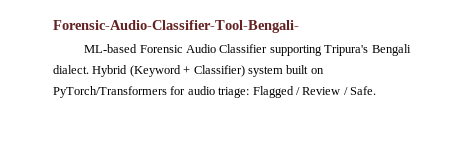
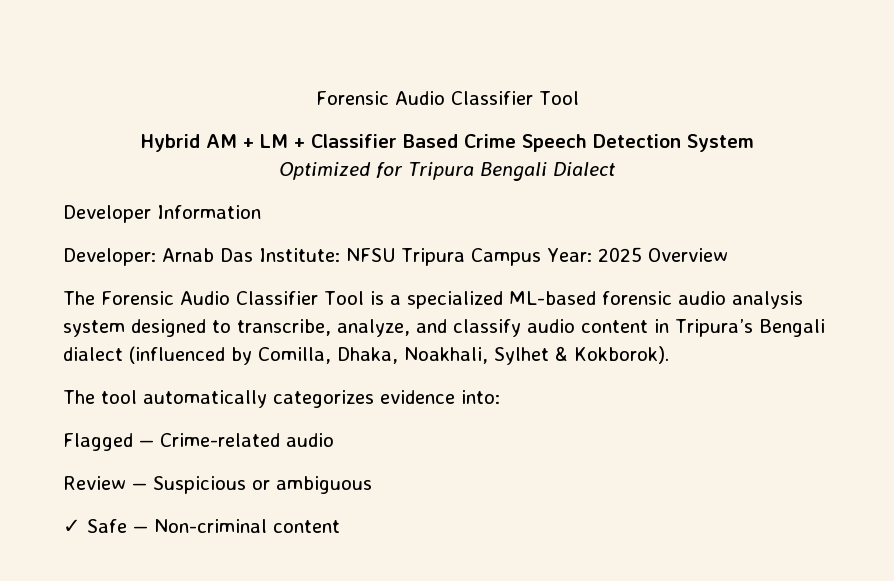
[53,20,299,33] [84,44,411,56] [53,65,324,77] [53,86,376,98] Forensic-Audio-Classifier-Tool-Bengali- // ML-based Forensic Audio Classifier supporting Tripura's Bengali dialect. Hybrid (Keyword + Classifier) system built on PyTorch/Transformers for audio triage: Flagged / Review / Safe. -> [315,91,579,105] [140,134,754,152] [279,162,616,181] [63,205,261,223] [63,247,728,266] [63,291,803,309] [63,319,825,337] [63,346,669,365] [63,390,500,408] [63,433,334,451] [63,476,372,494] [63,519,340,533] Forensic Audio Classifier Tool // Hybrid AM + LM + Classifier Based Crime Speech Detection System // Optimized for Tripura Bengali Dialect // Developer Information // Developer: Arnab Das Institute: NFSU Tripura Campus Year: 2025 Overview // The Forensic Audio Classifier Tool is a specialized ML-based forensic audio analysis system designed to transcribe, analyze, and classify audio content in Tripura’s Bengali dialect (influenced by Comilla, Dhaka, Noakhali, Sylhet & Kokborok). // The tool automatically categorizes evidence into: // Flagged — Crime-related audio // Review — Suspicious or ambiguous // ✓ Safe — Non-criminal content

